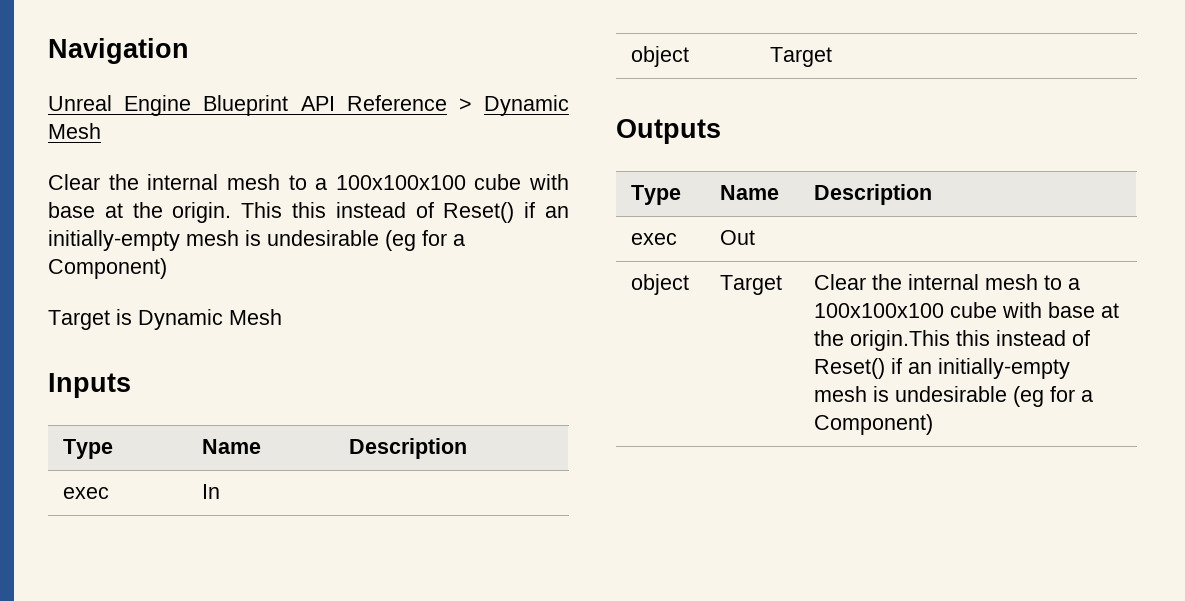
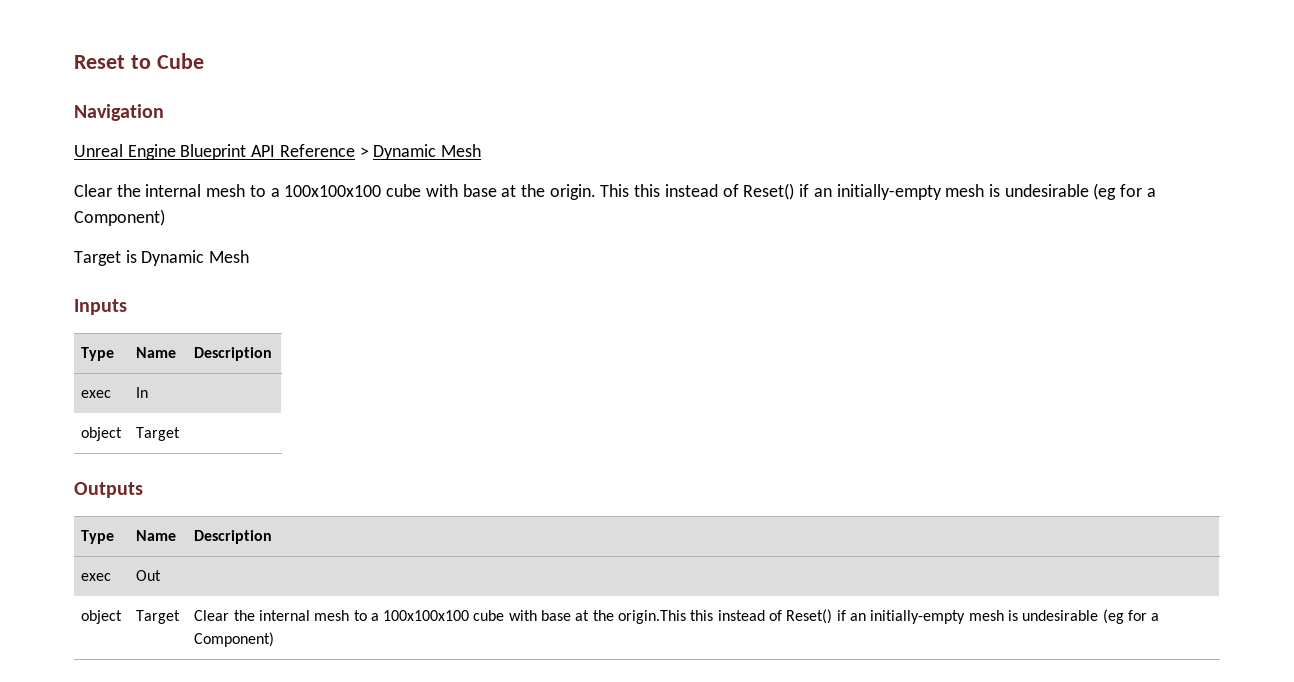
(48, 51) none -> [74,53,204,69] Reset to Cube //

